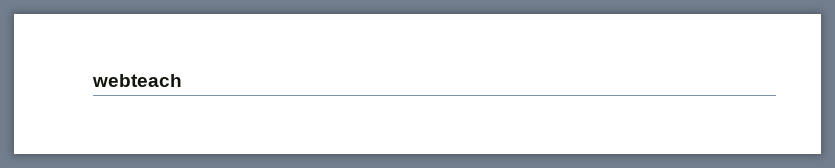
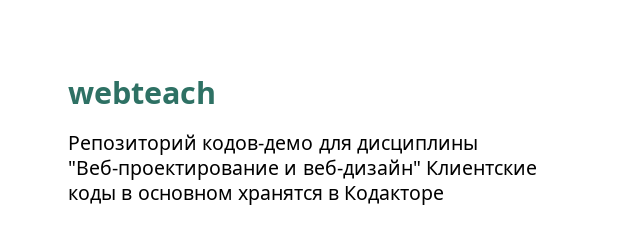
(182, 80) none -> [68,134,478,155] [68,159,537,180] [68,186,445,205] // Репозиторий кодов-демо для дисциплины "Веб-проектирование и веб-дизайн" Клиентские коды в основном хранятся в Кодакторе

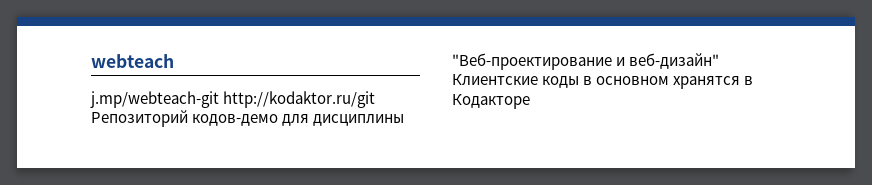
(216, 92) none -> [90,91,376,108] j.mp/webteach-git http://kodaktor.ru/git

